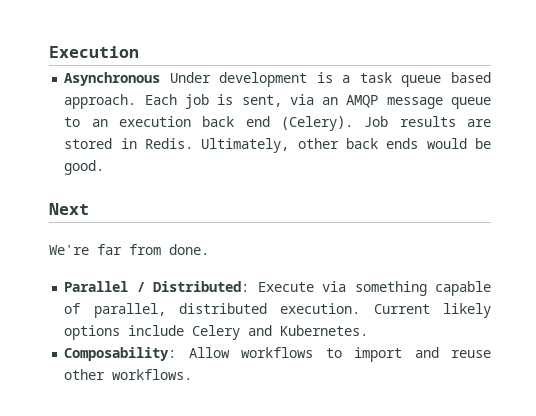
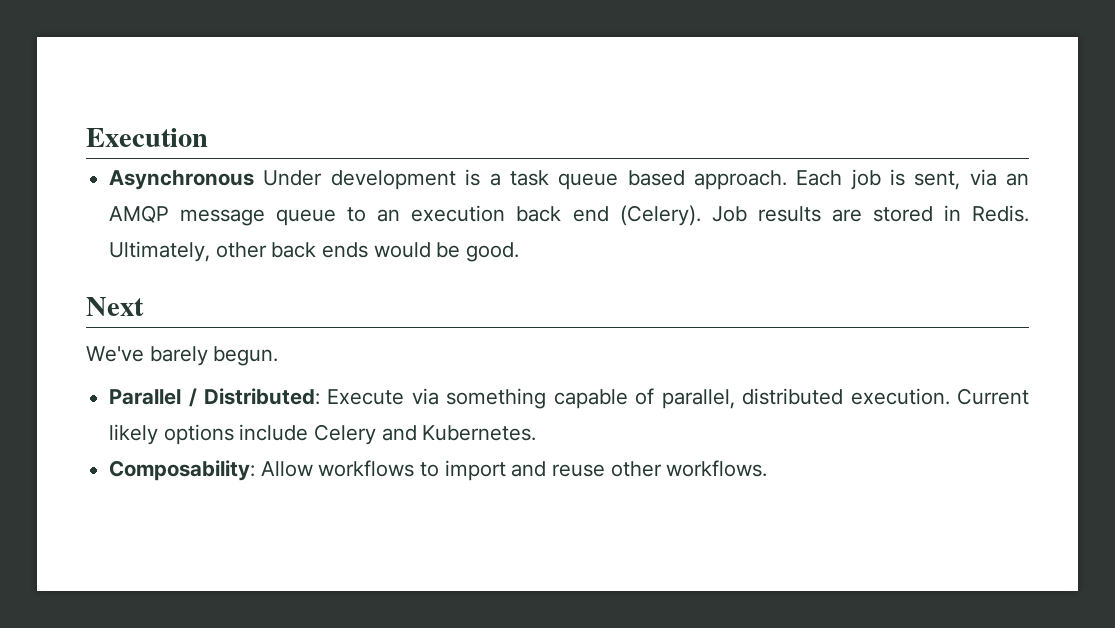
[49,244,209,255] We're far from done. -> [86,346,279,366] We've barely begun.

